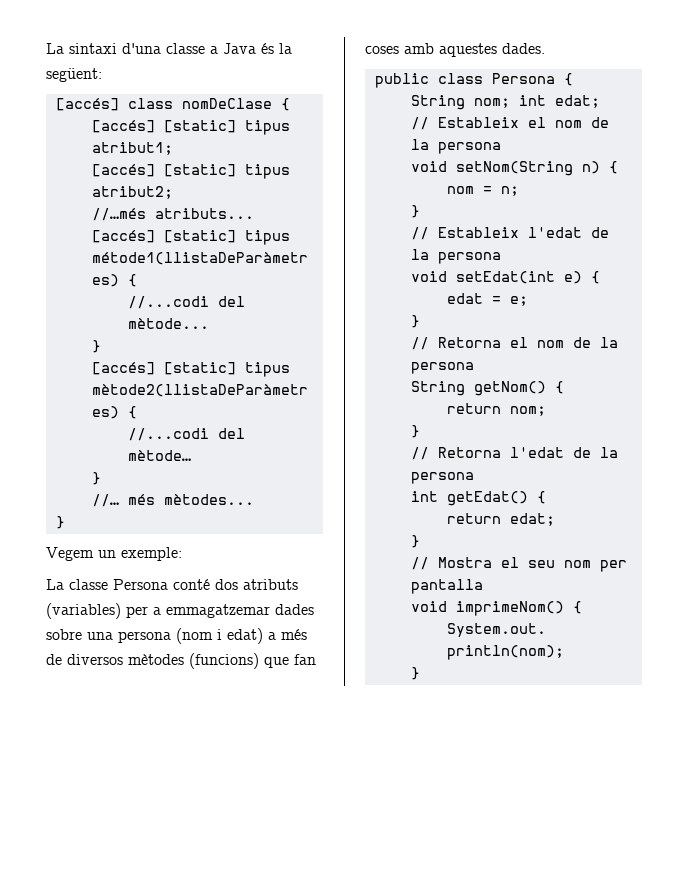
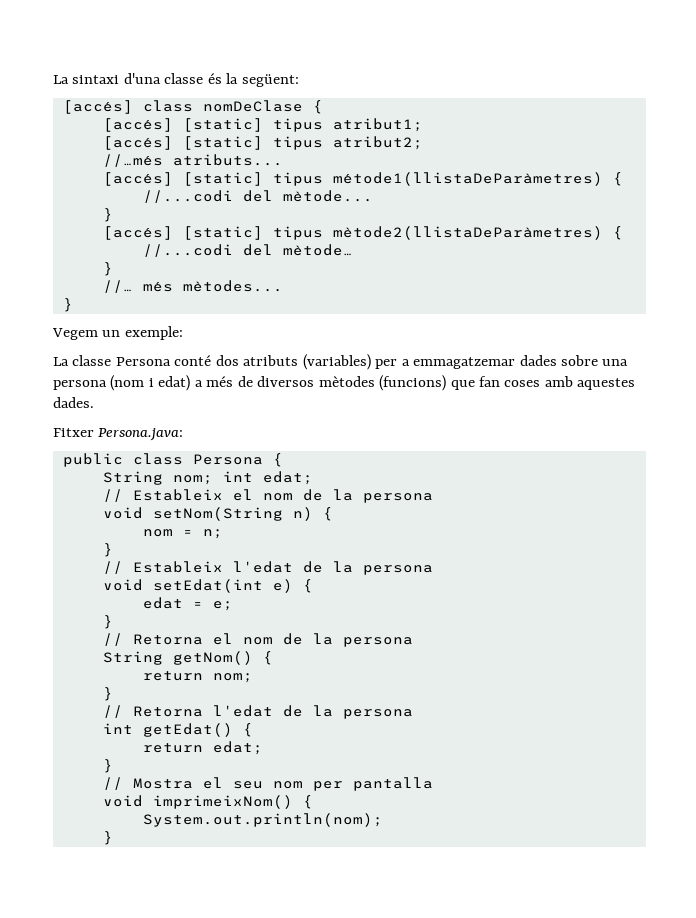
[210,43,256,54] a Java -> (204, 78) none
(545, 48) none -> [53,428,184,441] // Fitxer Persona.java:
[455,601,564,616] imprimeNom() -> [152,795,293,809] imprimeixNom()

